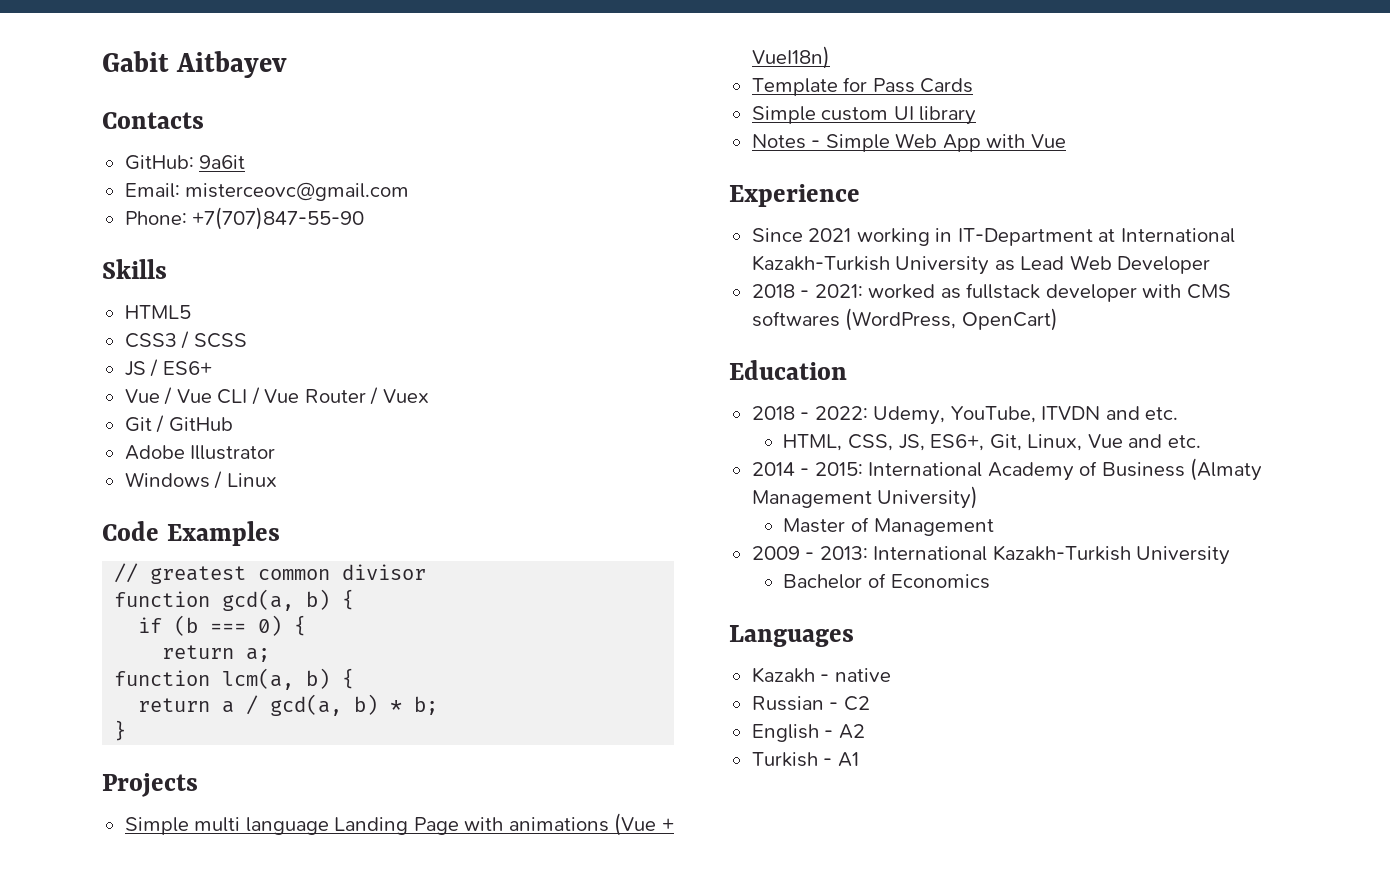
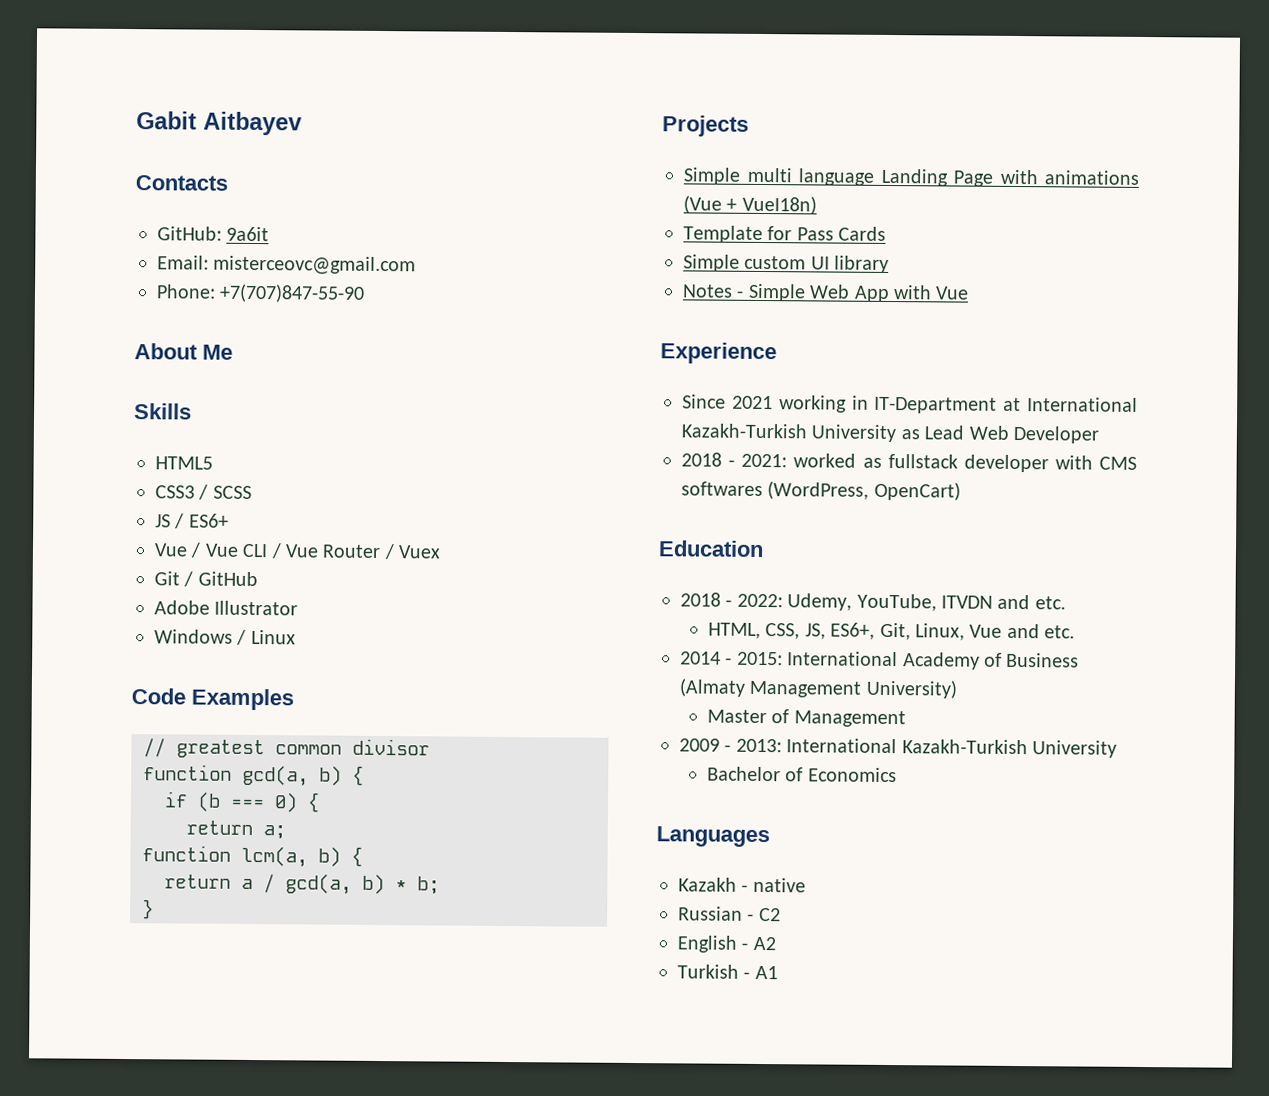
(365, 218) none -> [134,343,233,360] // About Me

